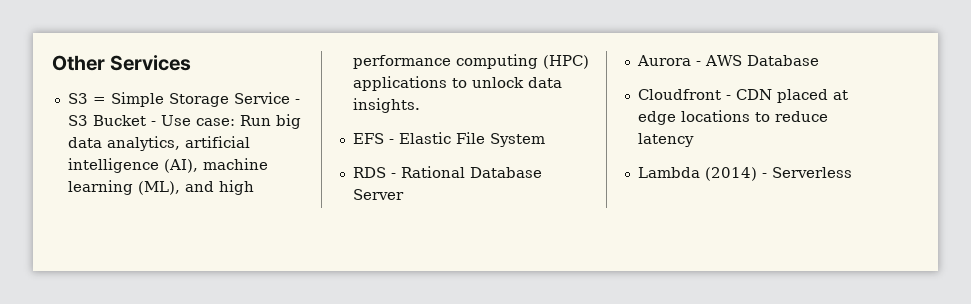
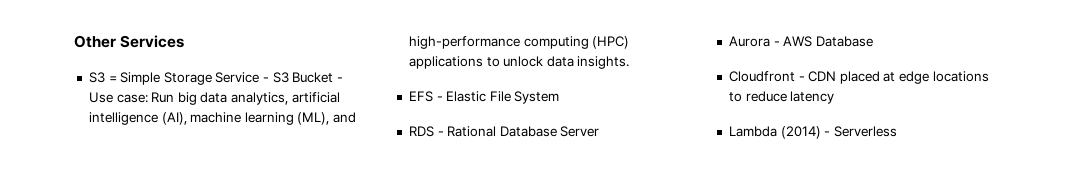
[218,180,254,195] [352,55,451,69] high performance -> [408,36,520,49] high-performance

